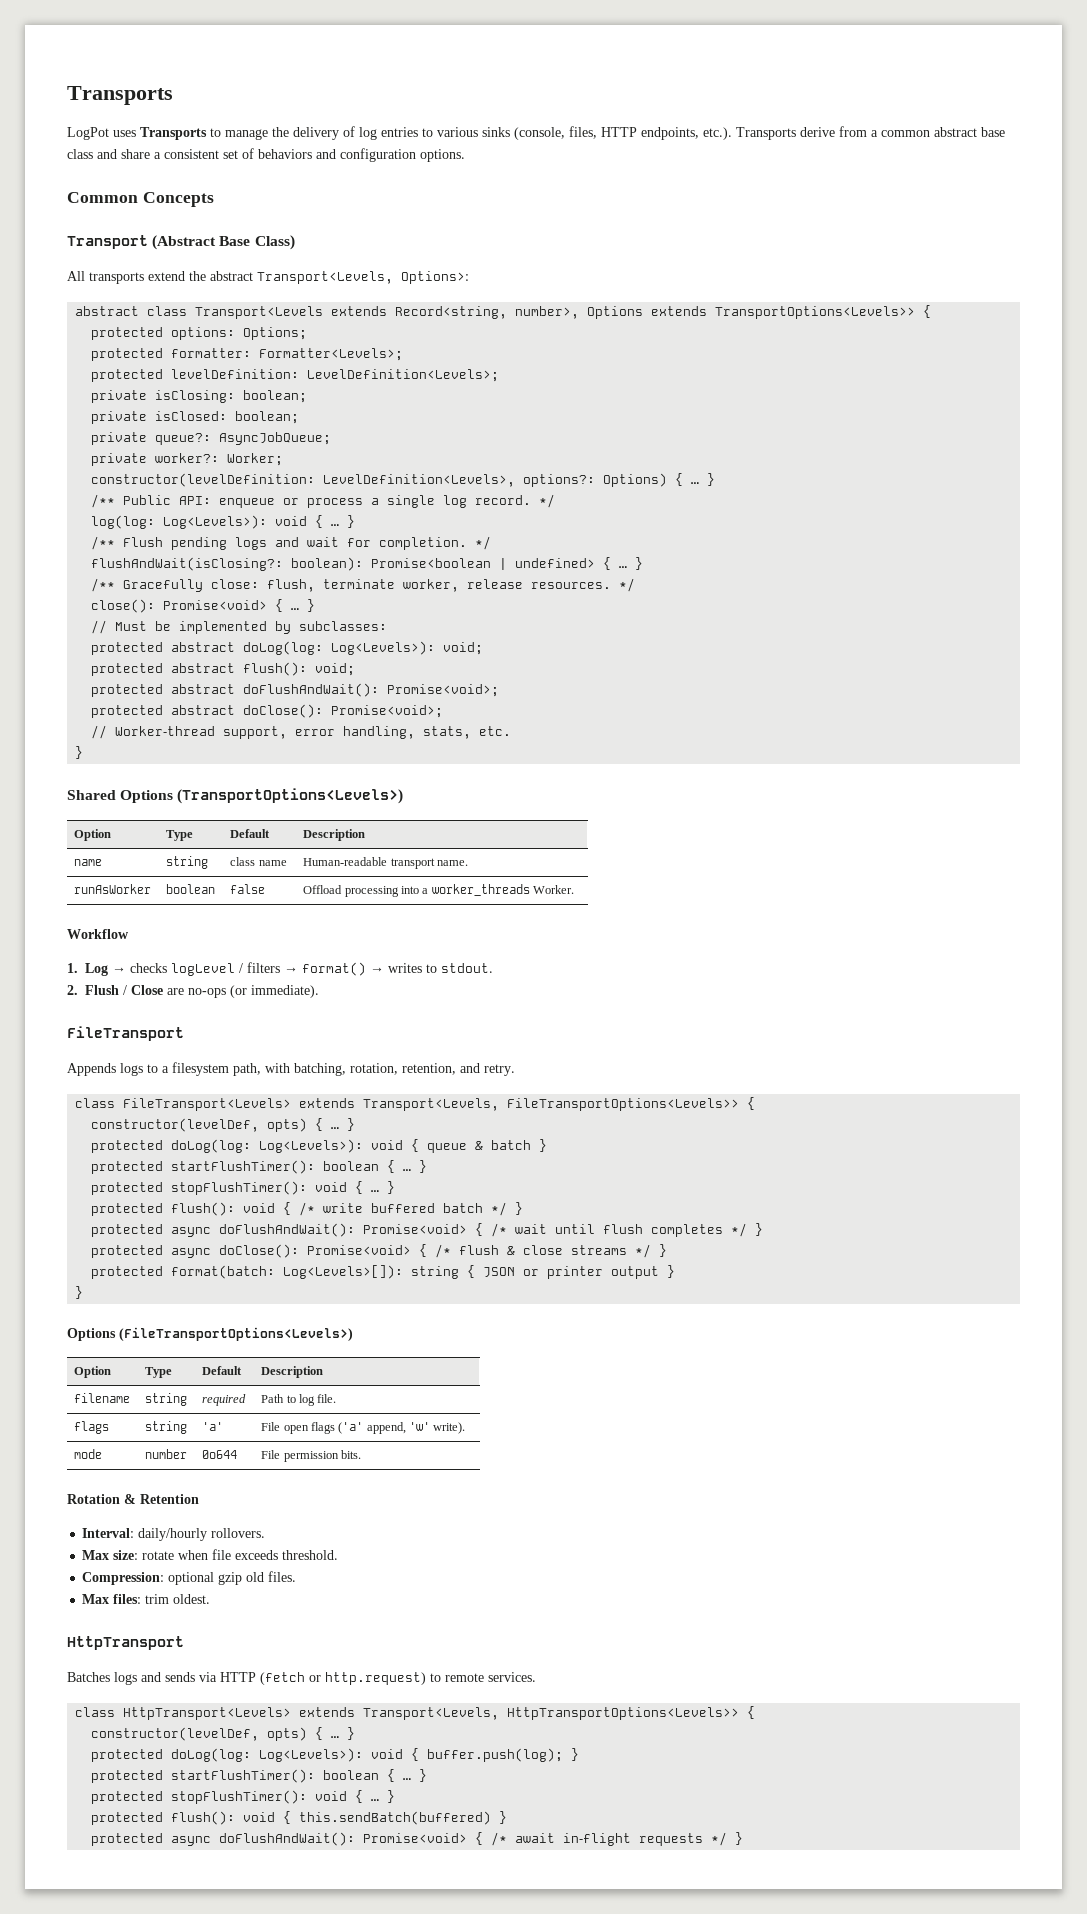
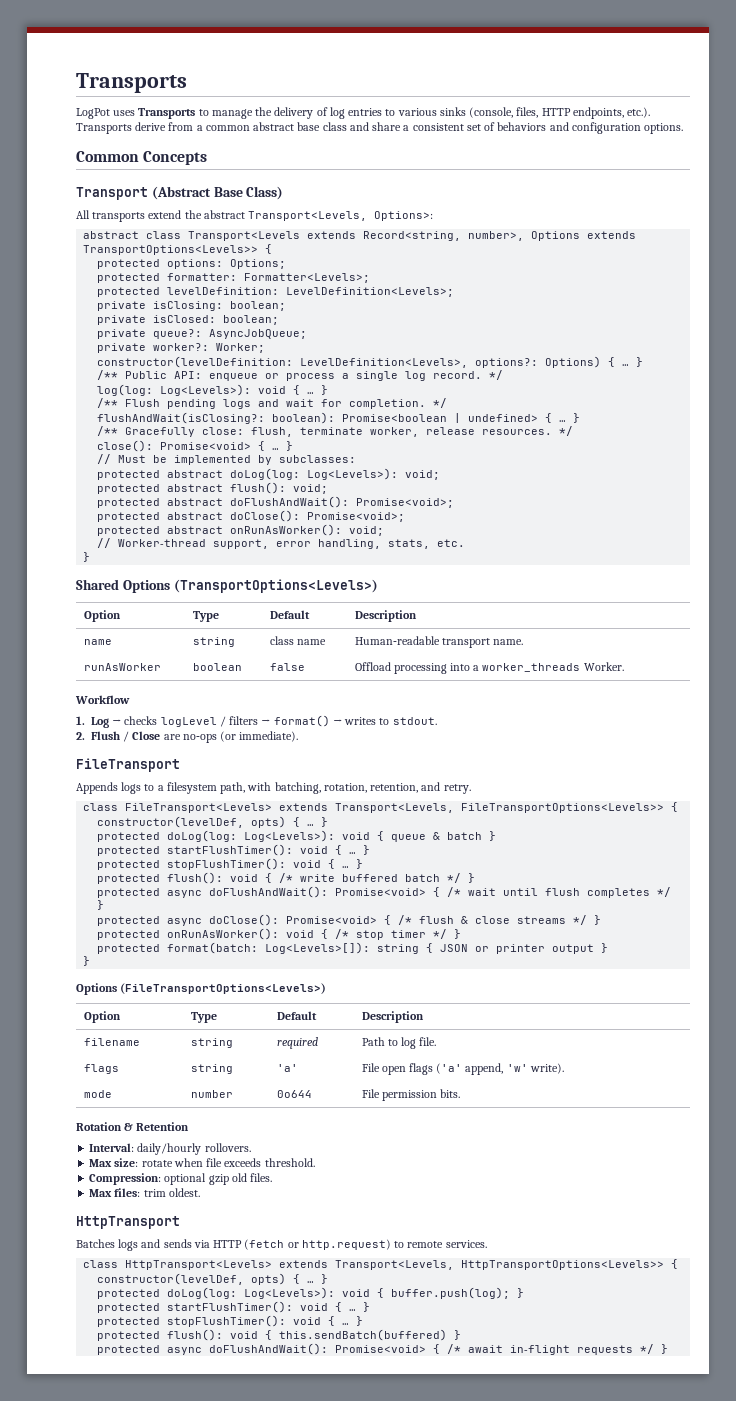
(444, 711) none -> [97,524,385,536] // protected abstract onRunAsWorker(): void;
[323,1161,380,1171] boolean -> [300,846,329,854] void
(668, 1250) none -> [97,928,462,940] // protected onRunAsWorker(): void { /* stop timer */ }
[323,1770,380,1780] boolean -> [300,1303,329,1311] void

